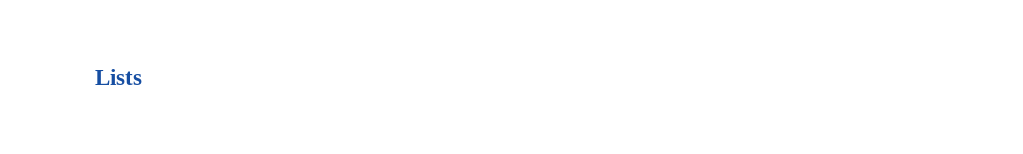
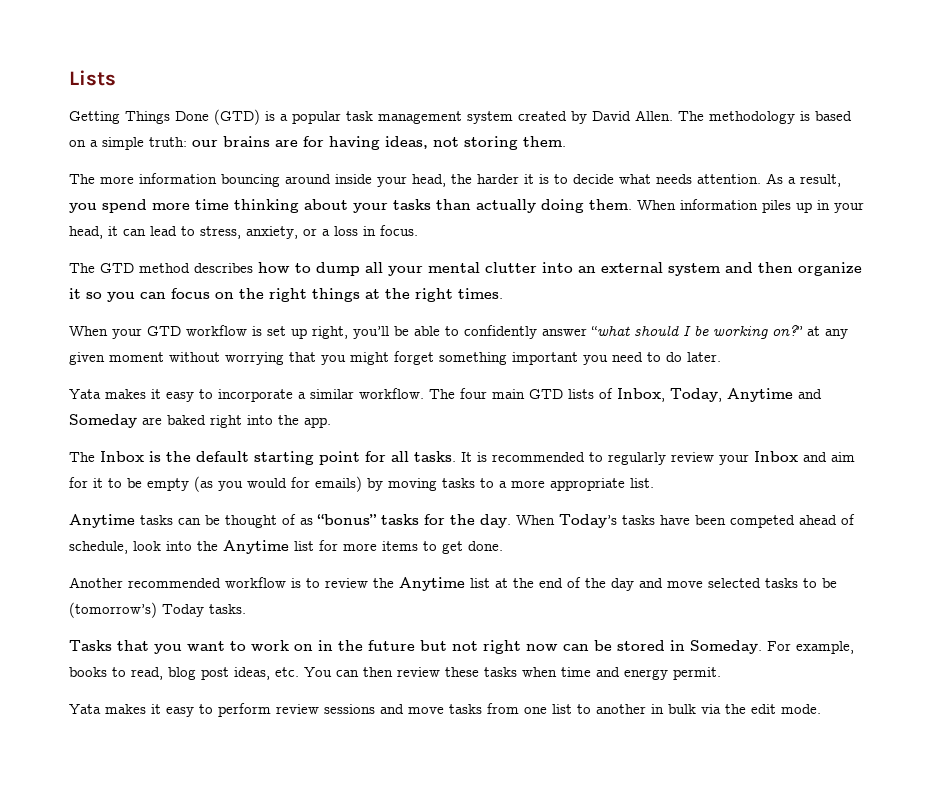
(142, 77) none -> [69,109,852,125] [69,136,566,150] [69,173,841,187] [69,199,864,213] [69,225,418,239] [69,262,862,276] [69,288,503,302] [69,325,848,339] [69,351,721,365] [69,388,822,402] [69,414,331,428] [69,451,855,465] [69,476,654,492] [69,514,855,528] [69,540,503,554] [69,577,837,591] [69,602,246,618] [69,640,854,654] [69,667,721,680] [69,703,821,717] // Getting Things Done (GTD) is a popular task management system created by David Allen. The methodology is based on a simple truth: our brains are for having ideas, not storing them. // The more information bouncing around inside your head, the harder it is to decide what needs attention. As a result, you spend more time thinking about your tasks than actually doing them. When information piles up in your head, it can lead to stress, anxiety, or a loss in focus. // The GTD method describes how to dump all your mental clutter into an external system and then organize it so you can focus on the right things at the right times. // When your GTD workflow is set up right, you’ll be able to confidently answer “what should I be working on?” at any given moment without worrying that you might forget something important you need to do later. // Yata makes it easy to incorporate a similar workflow. The four main GTD lists of Inbox, Today, Anytime and Someday are baked right into the app. // The Inbox is the default starting point for all tasks. It is recommended to regularly review your Inbox and aim for it to be empty (as you would for emails) by moving tasks to a more appropriate list. // Anytime tasks can be thought of as “bonus” tasks for the day. When Today’s tasks have been competed ahead of schedule, look into the Anytime list for more items to get done. // Another recommended workflow is to review the Anytime list at the end of the day and move selected tasks to be (tomorrow’s) Today tasks. // Tasks that you want to work on in the future but not right now can be stored in Someday. For example, books to read, blog post ideas, etc. You can then review these tasks when time and energy permit. // Yata makes it easy to perform review sessions and move tasks from one list to another in bulk via the edit mode.

